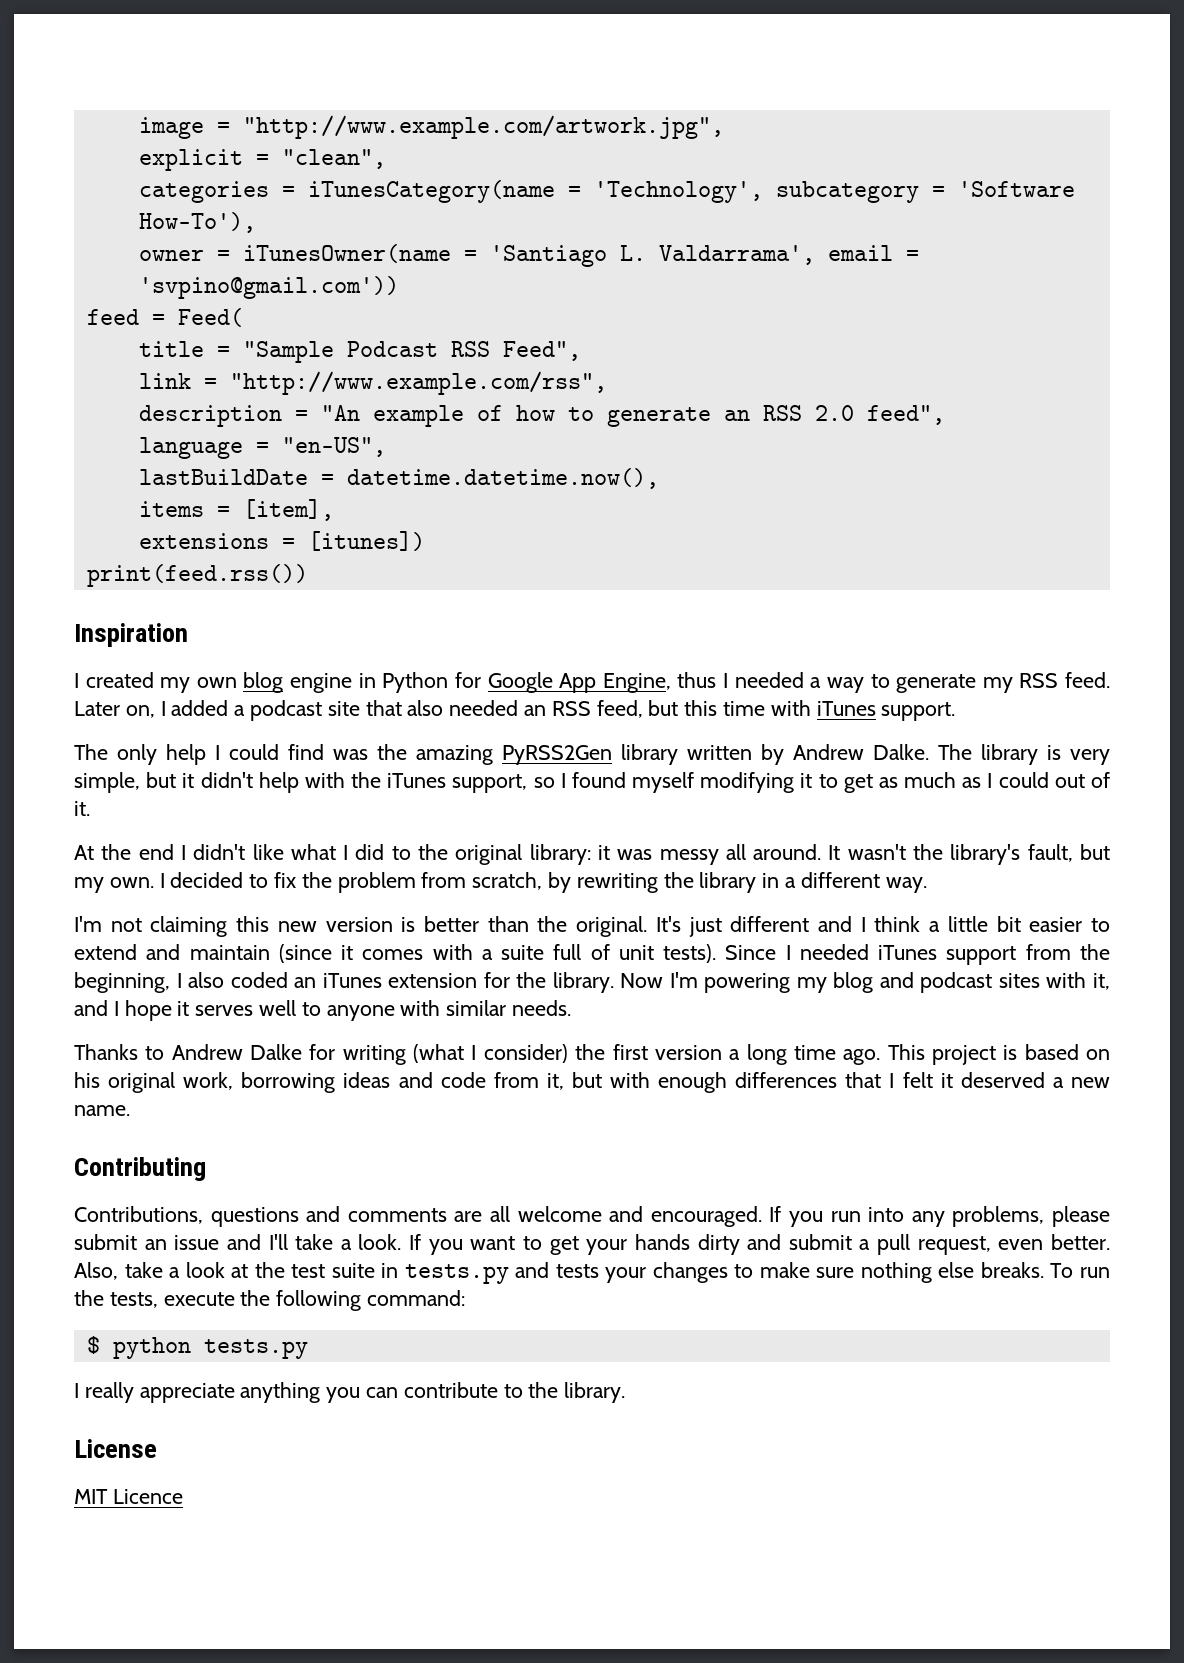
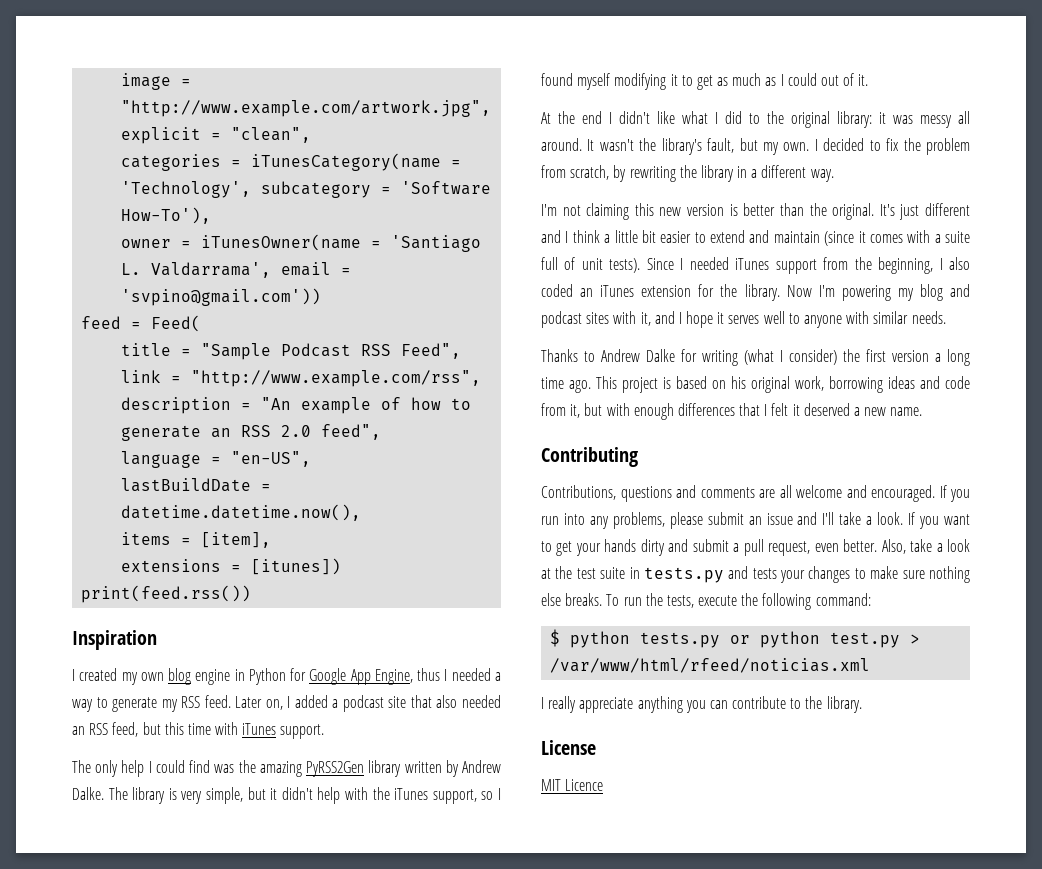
(308, 1349) none -> [730,631,921,648] [550,658,871,673] or python test.py > /var/www/html/rfeed/noticias.xml

